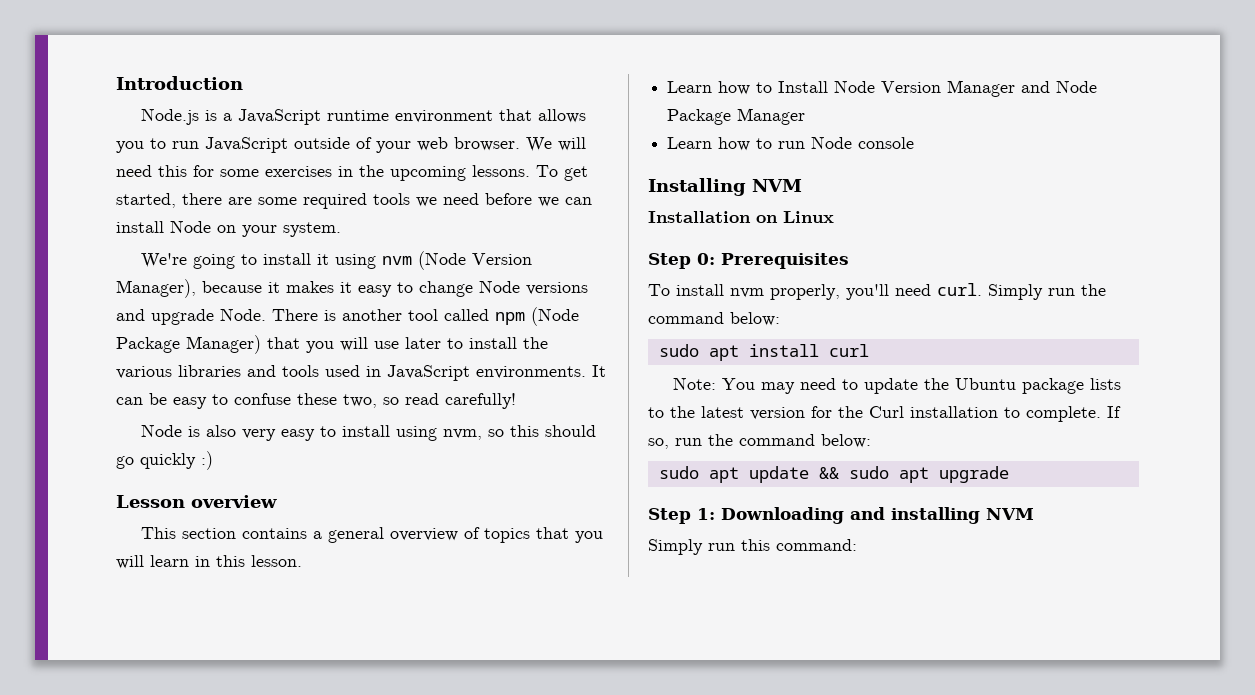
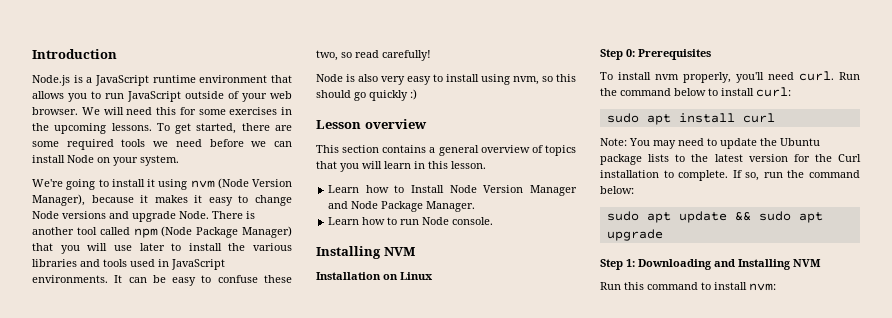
[737,108,806,125] Manager -> [426,201,476,212] Manager.
[858,137,915,149] console -> [452,217,494,225] console.
[988,284,1106,300] [648,312,780,326] Simply run the command below: -> [839,72,860,80] [600,87,791,97] Run the command below to install curl:
[891,507,1034,524] [648,539,857,555] installing NVM // Simply run this command: -> [738,259,821,270] [600,282,776,291] Installing NVM // Run this command to install nvm:

